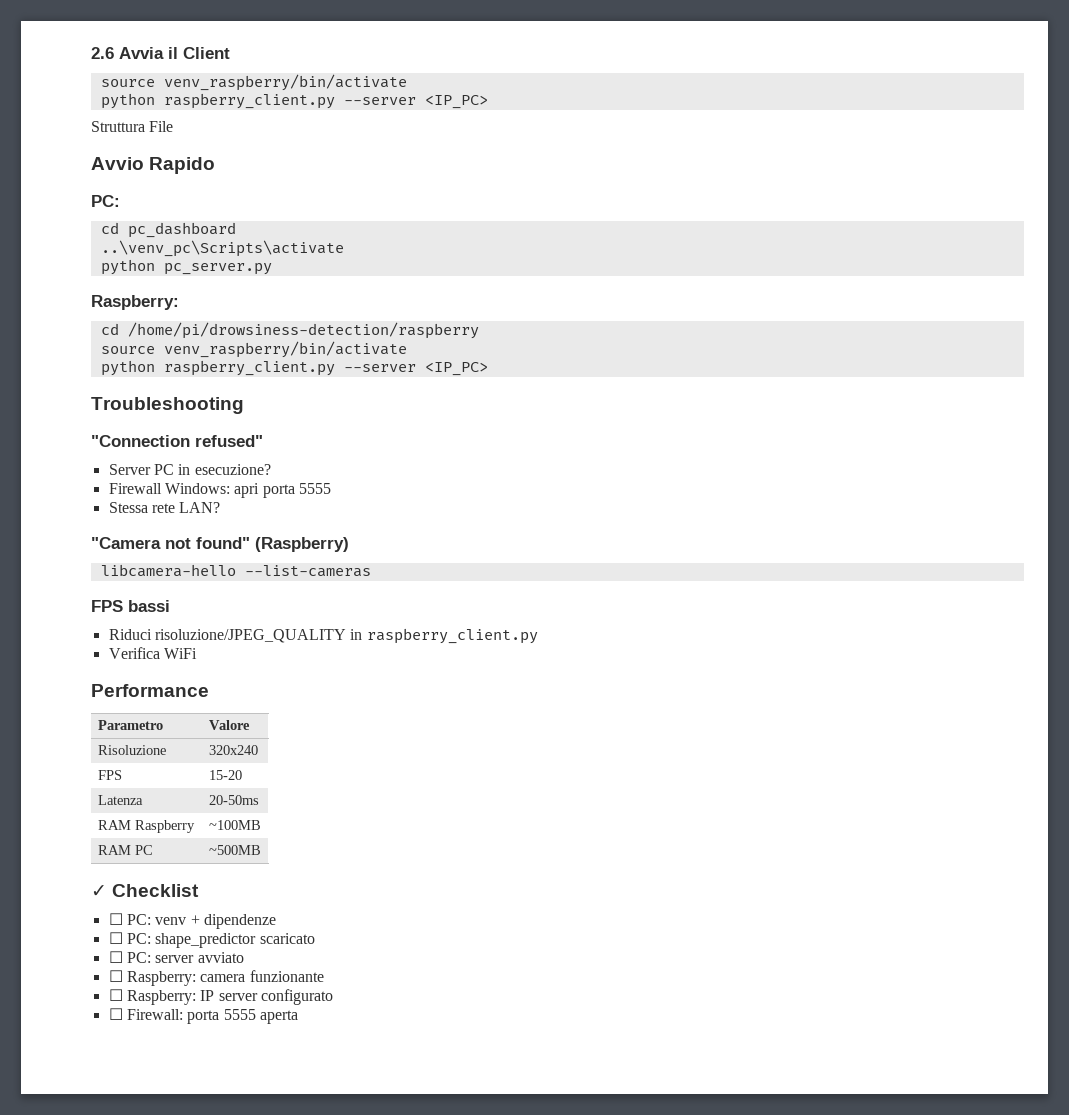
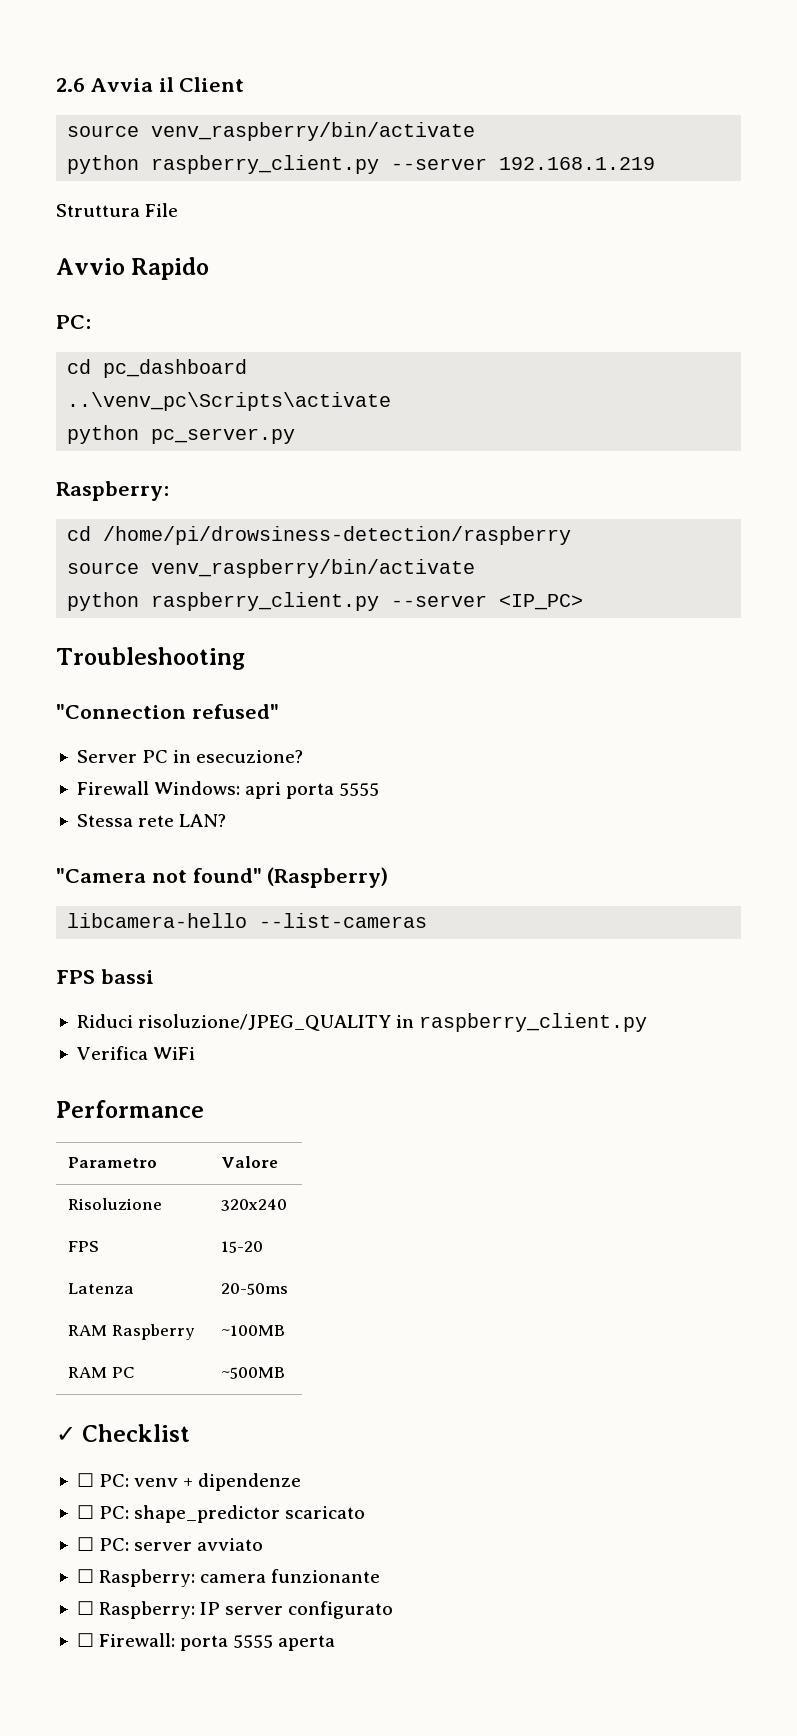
[424,95,488,109] <IP_PC> -> [499,157,656,170] 192.168.1.219

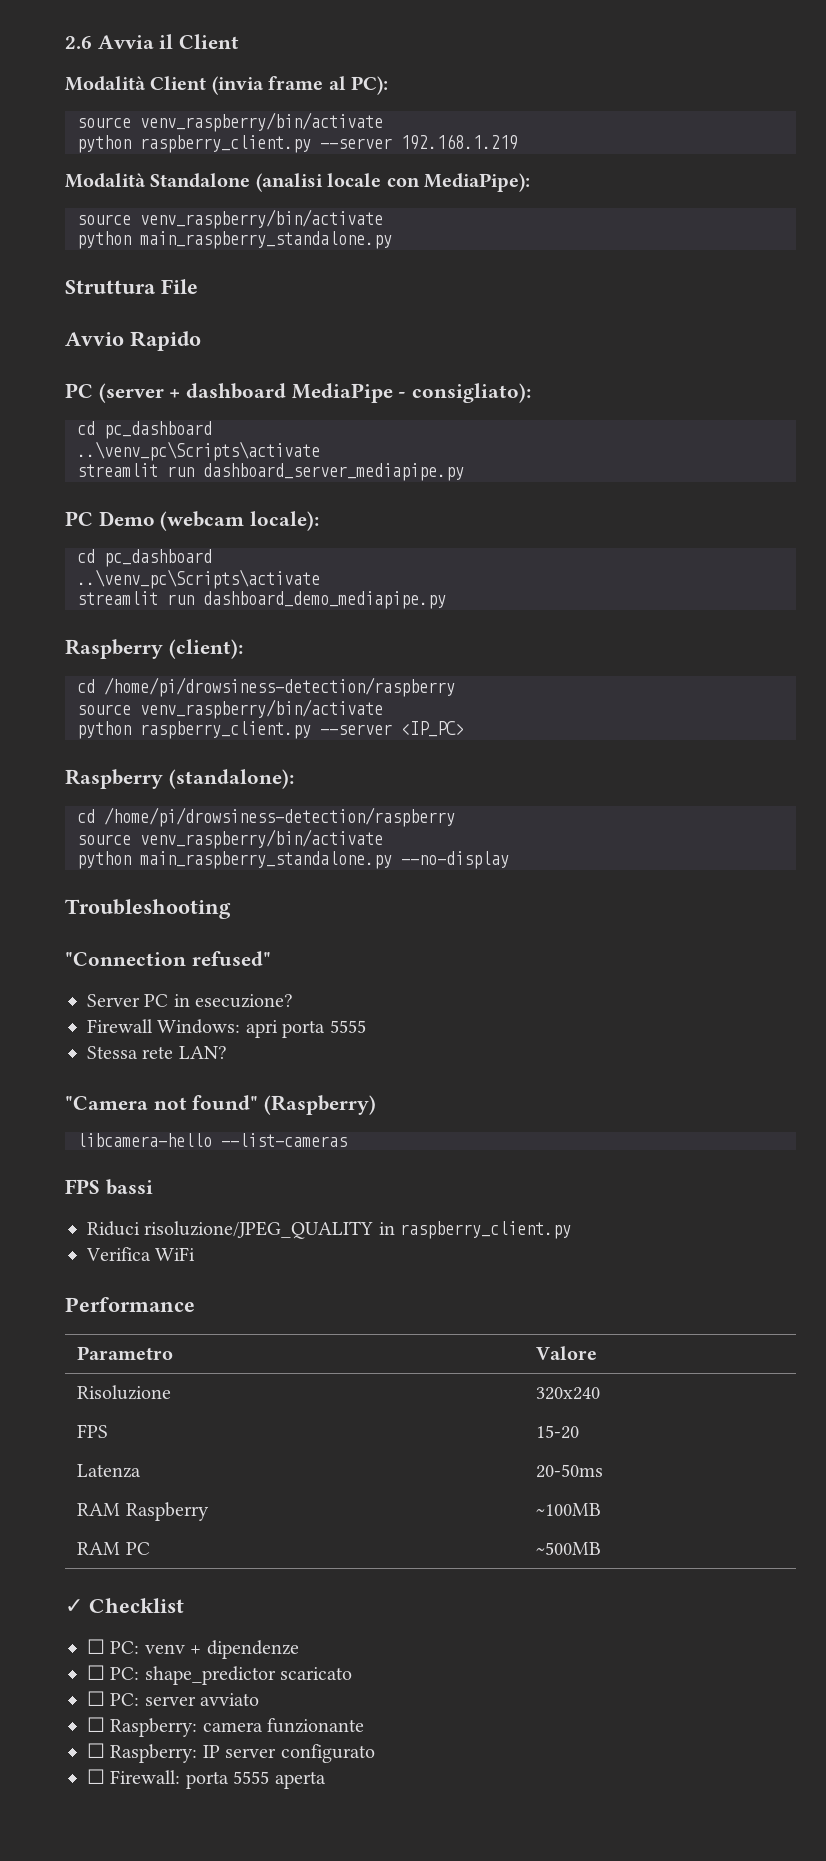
(245, 84) none -> [65,76,388,95] // Modalità Client (invia frame al PC):
[56,203,179,217] [56,257,210,280] [56,315,91,329] [67,359,248,378] [67,392,392,411] [67,425,296,444] [56,481,169,501] Struttura File // Avvio Rapido // PC: // cd pc_dashboard // ..\venv_pc\Scripts\activate // python pc_server.py // Raspberry: -> [65,173,530,192] [77,209,383,229] [77,231,392,249] [65,279,198,294] [65,331,201,351] [65,383,532,403] [77,421,212,439] [77,441,320,461] [77,463,464,481] [65,511,320,531] [77,549,212,567] [77,569,320,589] [77,591,446,609] [65,639,243,659] Modalità Standalone (analisi locale con MediaPipe): // source venv_raspberry/bin/activate // python main_raspberry_standalone.py // Struttura File // Avvio Rapido // PC (server + dashboard MediaPipe - consigliato): // cd pc_dashboard // ..\venv_pc\Scripts\activate // streamlit run dashboard_server_mediapipe.py // PC Demo (webcam locale): // cd pc_dashboard // ..\venv_pc\Scripts\activate // streamlit run dashboard_demo_mediapipe.py // Raspberry (client):
(584, 602) none -> [65,769,294,789] [77,807,455,827] [77,829,383,849] [77,851,509,869] // Raspberry (standalone): // cd /home/pi/drowsiness-detection/raspberry // source venv_raspberry/bin/activate // python main_raspberry_standalone.py --no-display

